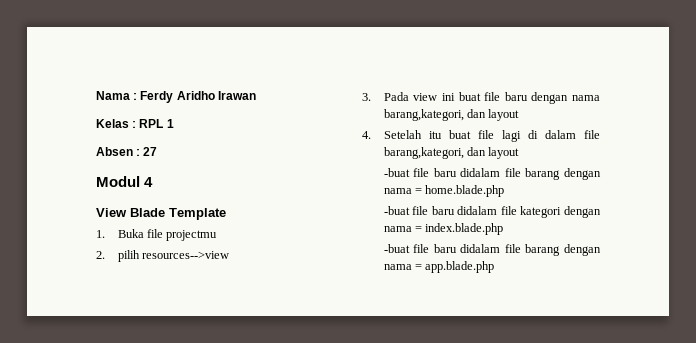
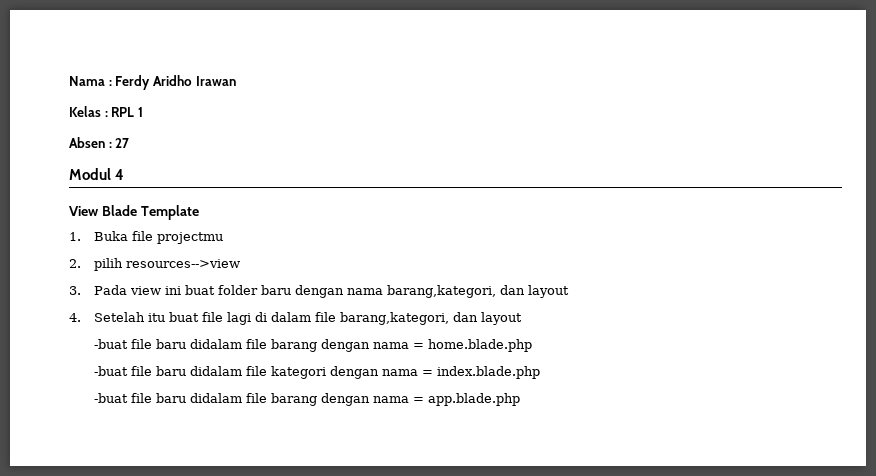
[484,92,501,101] file -> [218,285,259,295] folder

